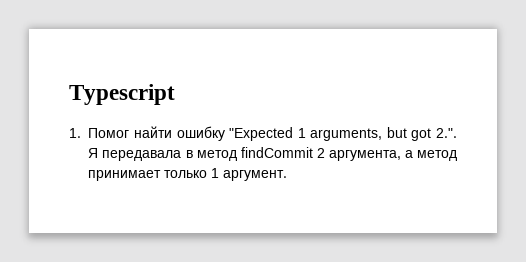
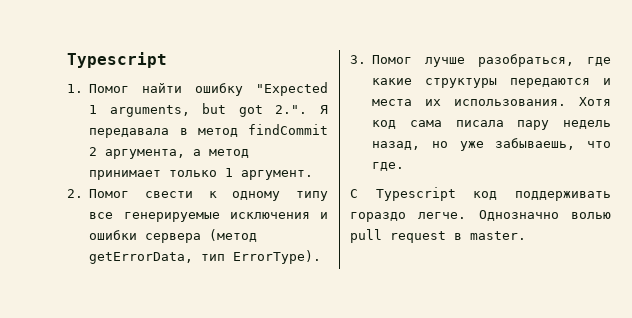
(288, 175) none -> [67,189,328,201] [89,212,328,222] [89,229,258,243] [89,250,322,264] [350,54,611,67] [372,78,611,88] [372,97,611,106] [372,120,611,130] [372,138,611,151] [372,162,405,171] [350,187,611,201] [350,210,611,222] [350,229,526,243] // 2. Помог свести к одному типу все генерируемые исключения и ошибки сервера (метод getErrorData, тип ErrorType). // 3. Помог лучше разобраться, где какие структуры передаются и места их использования. Хотя код сама писала пару недель назад, но уже забываешь, что где. // С Typescript код поддерживать гораздо легче. Однозначно волью pull request в master.

